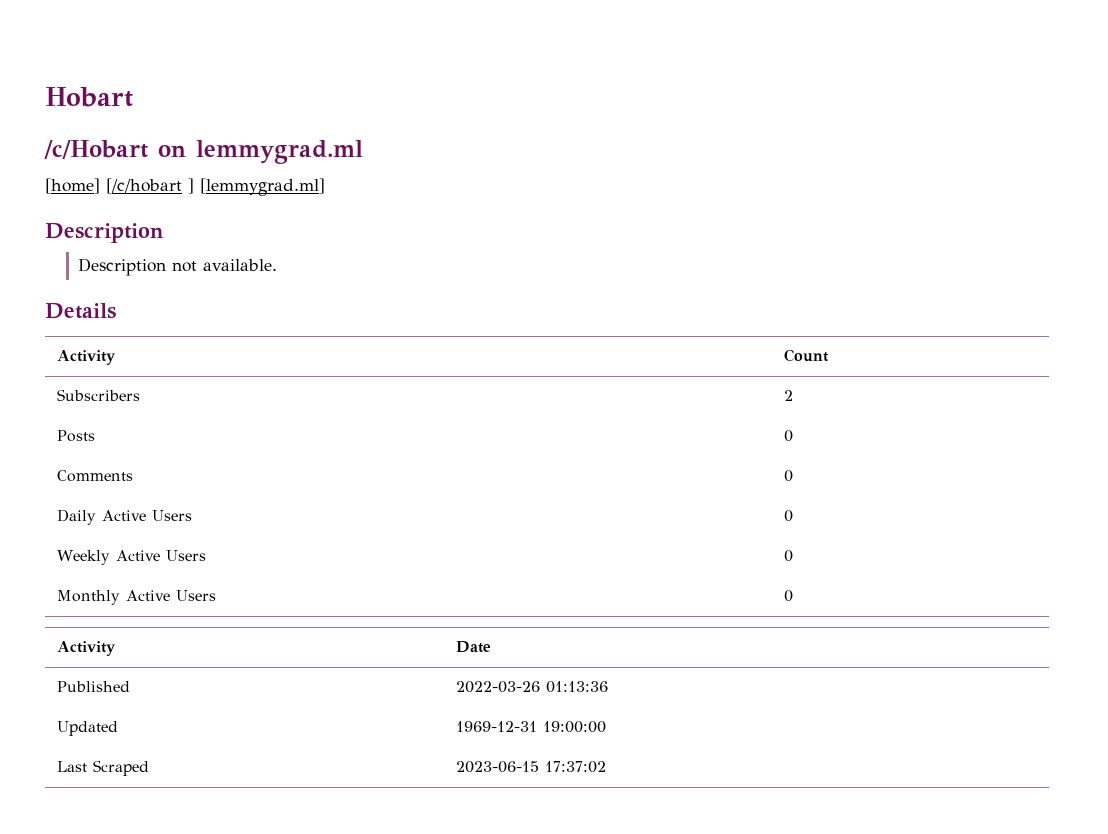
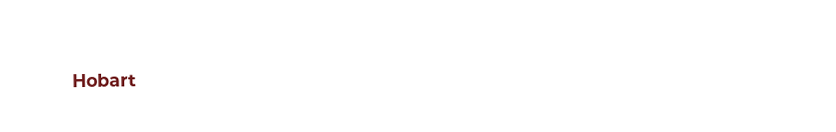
[44,140,363,164] [45,178,325,196] [45,223,164,243] [78,258,278,276] [45,303,116,319] [57,350,117,365] [784,349,830,362] [57,389,141,401] [784,390,794,401] [57,430,96,442] [784,430,794,442] [57,470,134,482] [784,470,794,482] [57,509,193,525] [784,510,794,522] [57,550,207,565] [784,550,794,562] [57,590,217,605] [784,590,794,602] [57,641,117,656] [456,641,492,653] [57,681,131,692] [456,681,609,693] [57,721,119,736] [456,721,607,733] [57,760,150,776] [456,761,607,773] // /c/Hobart on lemmygrad.ml // [home] [/c/hobart ] [lemmygrad.ml] // Description // Description not available. // Details // Activity | Count // Subscribers | 2 // Posts | 0 // Comments | 0 // Daily Active Users | 0 // Weekly Active Users | 0 // Monthly Active Users | 0 // Activity | Date // Published | 2022-03-26 01:13:36 // Updated | 1969-12-31 19:00:00 // Last Scraped | 2023-06-15 17:37:02 -> (137, 80) none

